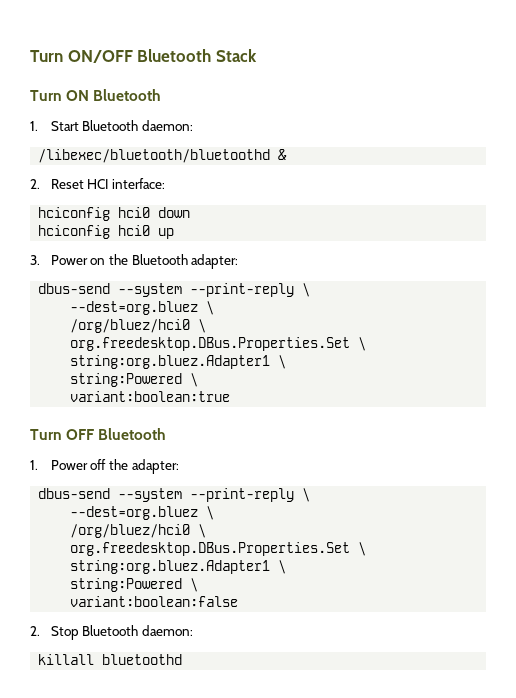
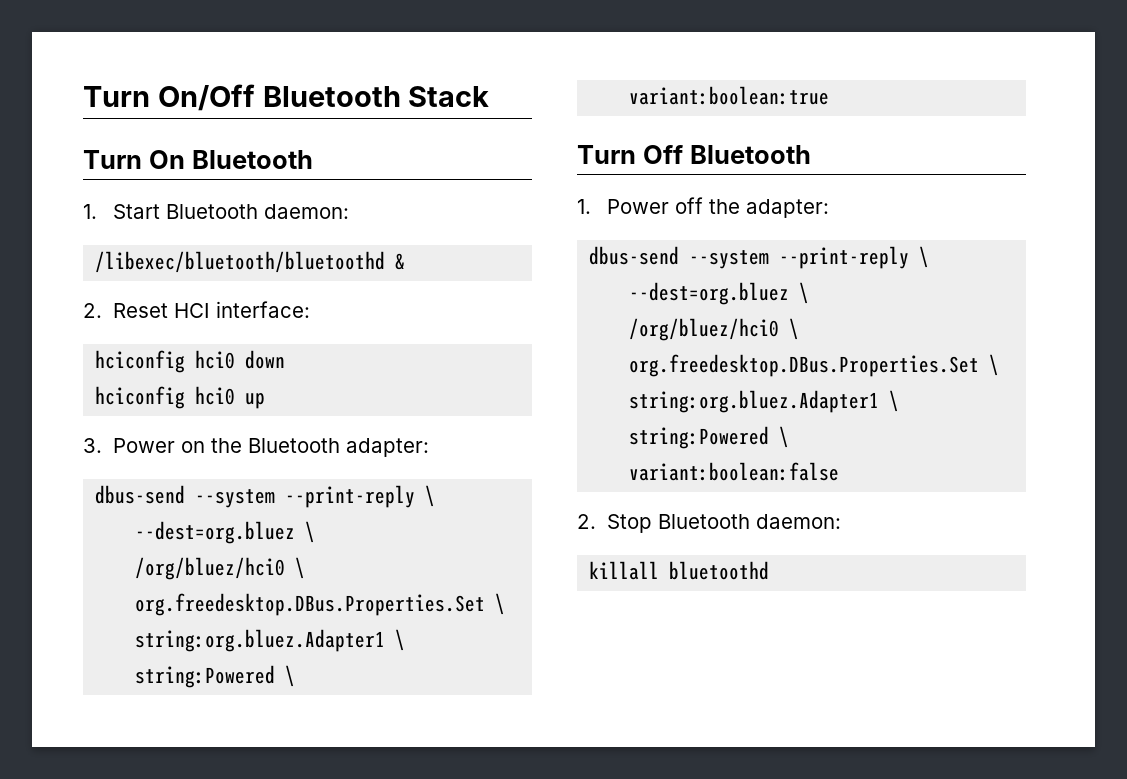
[30,50,133,63] Turn ON/OFF -> [83,84,255,111] Turn On/Off
[66,90,90,101] ON -> [148,150,185,169] On
[66,429,95,440] OFF -> [642,145,683,164] Off

